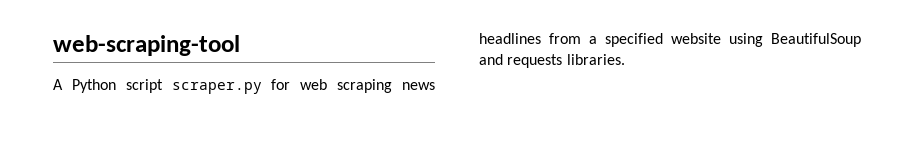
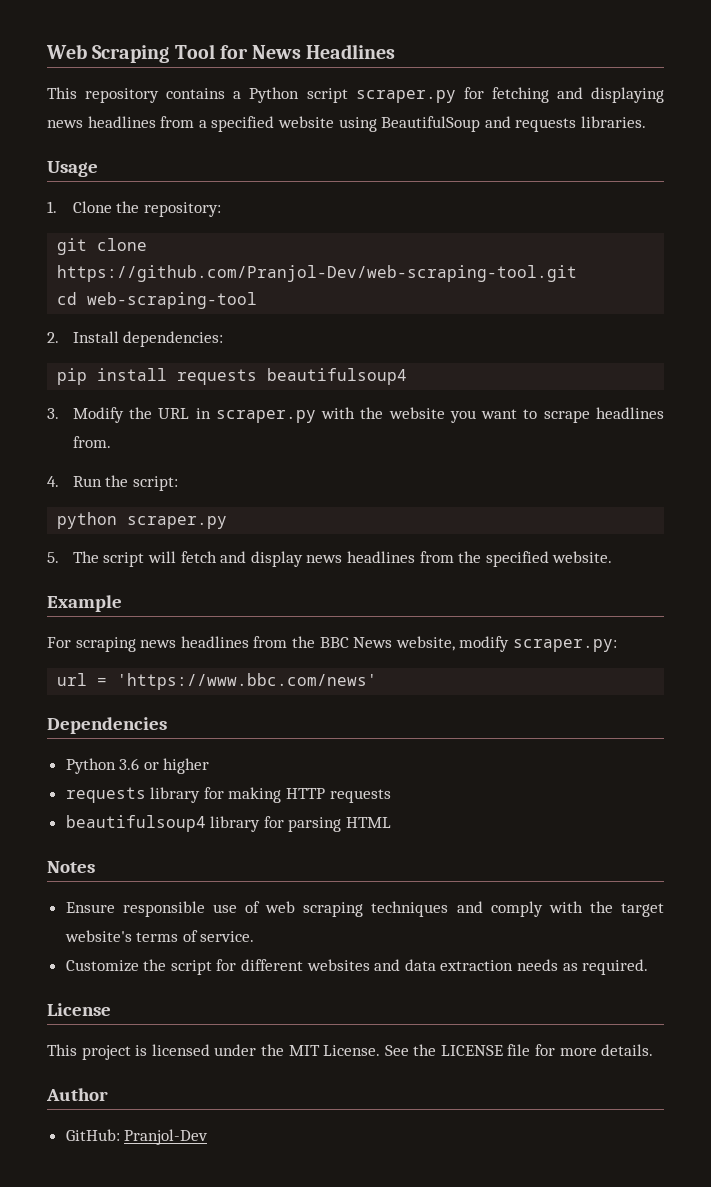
[53,35,240,56] [53,79,63,90] web-scraping-tool // A -> [46,44,396,63] [47,87,242,103] Web Scraping Tool for News Headlines // This repository contains a
[300,79,393,93] web scraping -> [491,87,665,103] fetching and displaying
(625, 59) none -> [47,161,98,177] [47,201,222,217] [57,238,148,255] [57,265,578,282] [57,292,258,309] [47,331,224,347] [57,368,408,385] [47,407,664,423] [72,436,111,448] [47,475,179,491] [57,512,228,529] [47,551,613,567] [47,595,122,612] [47,636,617,652] [57,673,378,690] [47,717,167,734] [65,758,210,774] [65,787,391,803] [65,815,392,832] [47,861,95,873] [65,901,664,917] [64,930,255,942] [65,959,649,975] [47,1003,111,1016] [47,1044,654,1060] [46,1088,108,1101] [65,1129,209,1145] // Usage // 1. Clone the repository: // git clone https://github.com/Pranjol-Dev/web-scraping-tool.git // cd web-scraping-tool // 2. Install dependencies: // pip install requests beautifulsoup4 // 3. Modify the URL in scraper.py with the website you want to scrape headlines from. // 4. Run the script: // python scraper.py // 5. The script will fetch and display news headlines from the specified website. // Example // For scraping news headlines from the BBC News website, modify scraper.py: // url = 'https://www.bbc.com/news' // Dependencies // Python 3.6 or higher // requests library for making HTTP requests // beautifulsoup4 library for parsing HTML // Notes // Ensure responsible use of web scraping techniques and comply with the target website's terms of service. // Customize the script for different websites and data extraction needs as required. // License // This project is licensed under the MIT License. See the LICENSE file for more details. // Author // GitHub: Pranjol-Dev

